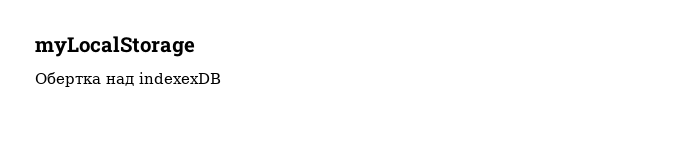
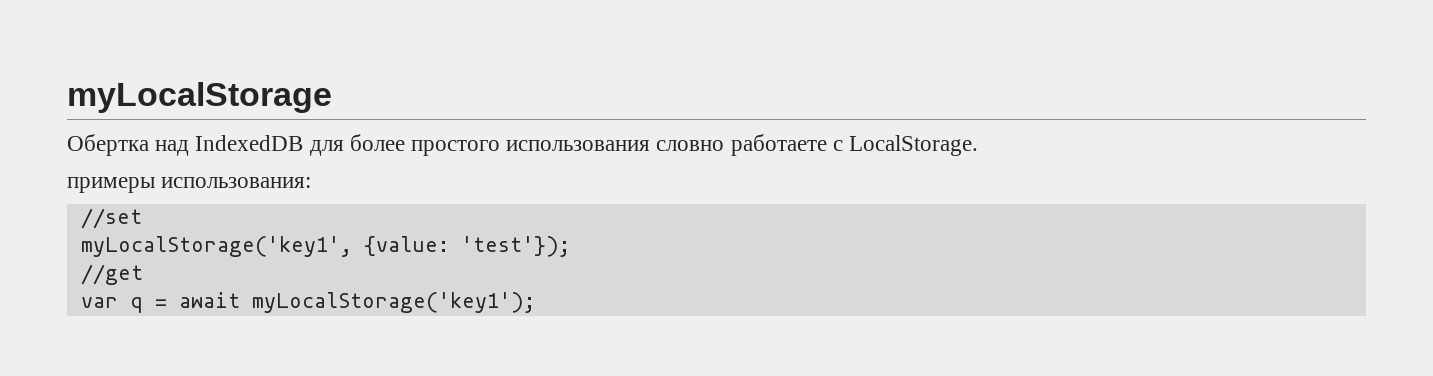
[139,72,221,84] indexexDB -> [195,134,979,156] [67,177,312,193] [80,208,142,229] [80,236,570,257] [80,264,143,285] [80,292,535,313] IndexedDB для более простого использования словно работаете с LocalStorage. // примеры использования: // //set // myLocalStorage('key1', {value: 'test'}); // //get // var q = await myLocalStorage('key1');

